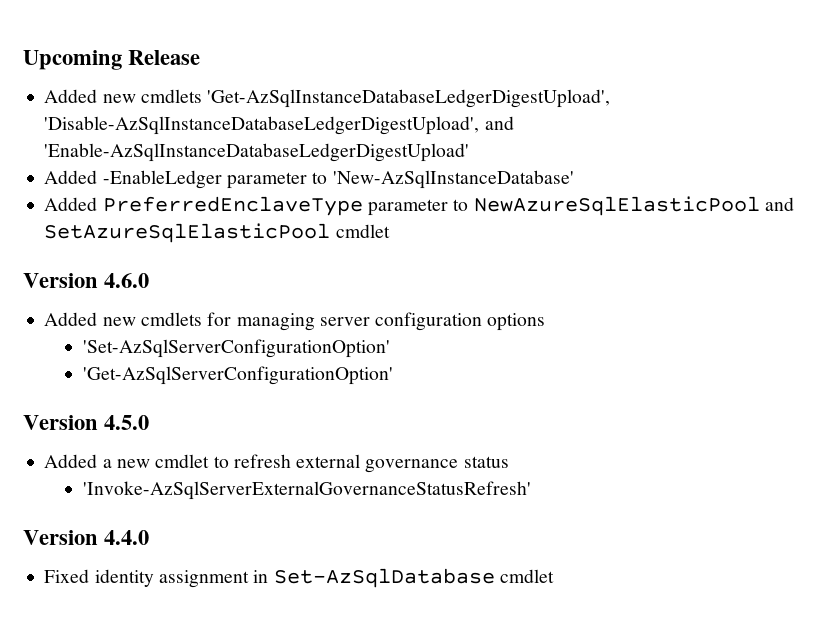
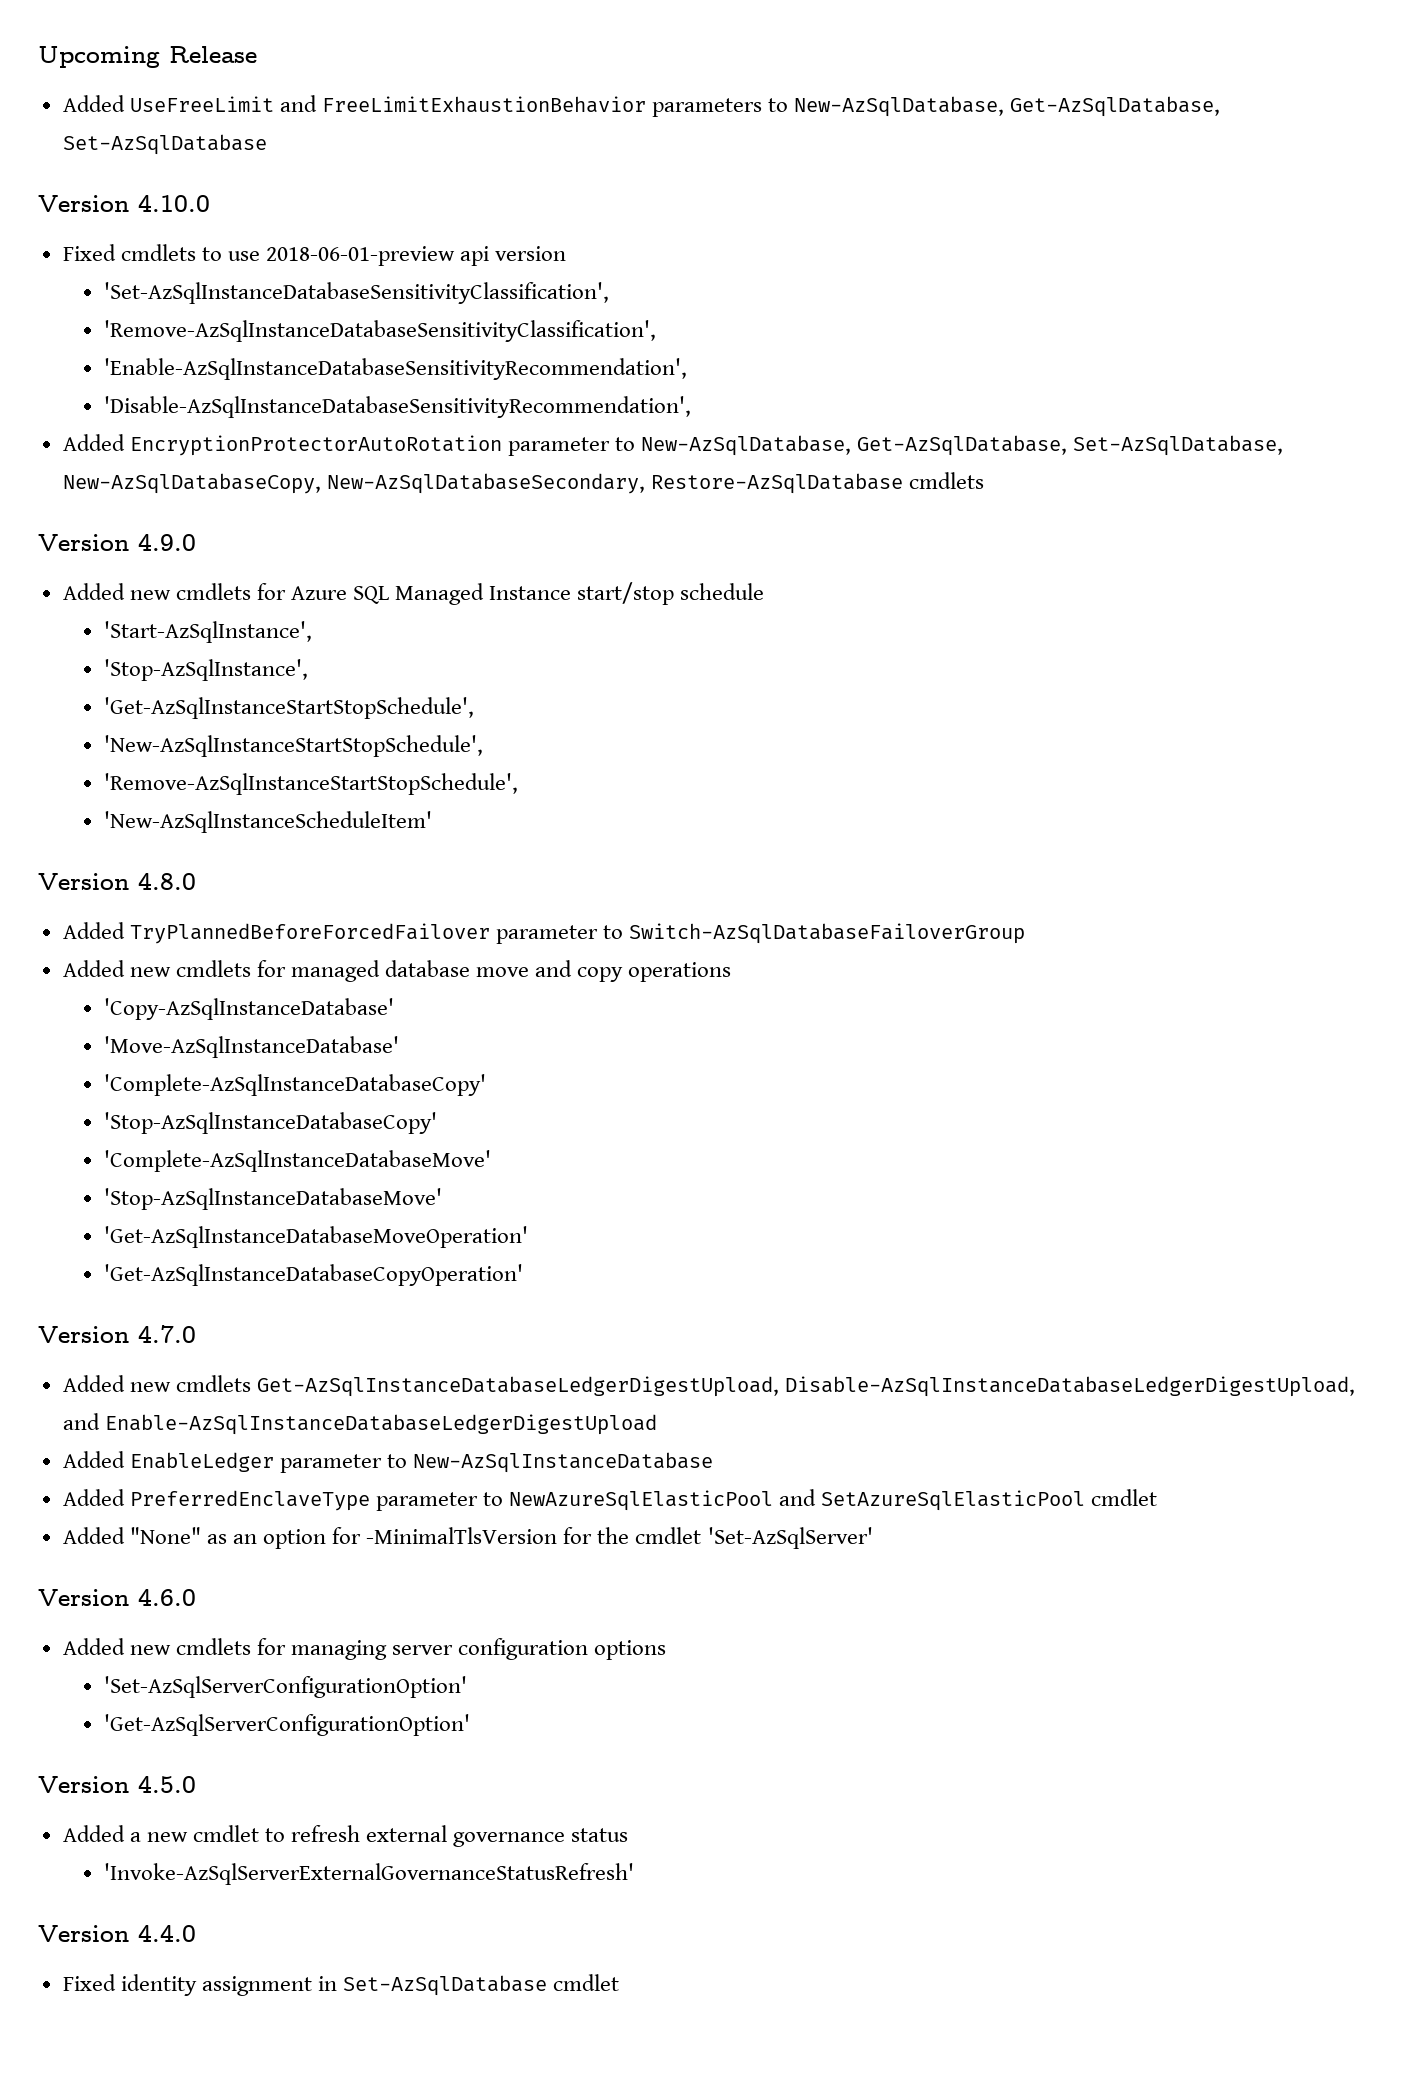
[102,89,611,108] [44,116,514,135] [44,143,470,162] [44,170,574,189] new cmdlets 'Get-AzSqlInstanceDatabaseLedgerDigestUpload', 'Disable-AzSqlInstanceDatabaseLedgerDigestUpload', and 'Enable-AzSqlInstanceDatabaseLedgerDigestUpload' // Added -EnableLedger parameter to 'New-AzSqlInstanceDatabase' -> [129,95,1221,117] [62,134,267,155] [38,194,210,212] [62,244,567,266] [103,282,609,304] [103,320,656,342] [103,358,687,380] [103,396,691,418] [62,434,1284,456] [62,472,984,494] [38,533,196,551] [62,582,765,605] [103,621,312,643] [103,659,308,681] [103,697,474,719] [103,735,483,757] [103,773,518,795] [103,811,432,833] [38,872,196,890] [62,922,1026,944] [62,960,732,982] [103,998,394,1020] [103,1036,399,1058] [103,1074,486,1096] [103,1112,437,1134] [103,1150,491,1172] [103,1188,442,1210] [103,1226,528,1248] [103,1264,523,1286] [38,1325,196,1343] [62,1375,1356,1397] [62,1413,657,1435] [62,1451,714,1473] UseFreeLimit and FreeLimitExhaustionBehavior parameters to New-AzSqlDatabase, Get-AzSqlDatabase, Set-AzSqlDatabase // Version 4.10.0 // Fixed cmdlets to use 2018-06-01-preview api version // 'Set-AzSqlInstanceDatabaseSensitivityClassification', // 'Remove-AzSqlInstanceDatabaseSensitivityClassification', // 'Enable-AzSqlInstanceDatabaseSensitivityRecommendation', // 'Disable-AzSqlInstanceDatabaseSensitivityRecommendation', // Added EncryptionProtectorAutoRotation parameter to New-AzSqlDatabase, Get-AzSqlDatabase, Set-AzSqlDatabase, New-AzSqlDatabaseCopy, New-AzSqlDatabaseSecondary, Restore-AzSqlDatabase cmdlets // Version 4.9.0 // Added new cmdlets for Azure SQL Managed Instance start/stop schedule // 'Start-AzSqlInstance', // 'Stop-AzSqlInstance', // 'Get-AzSqlInstanceStartStopSchedule', // 'New-AzSqlInstanceStartStopSchedule', // 'Remove-AzSqlInstanceStartStopSchedule', // 'New-AzSqlInstanceScheduleItem' // Version 4.8.0 // Added TryPlannedBeforeForcedFailover parameter to Switch-AzSqlDatabaseFailoverGroup // Added new cmdlets for managed database move and copy operations // 'Copy-AzSqlInstanceDatabase' // 'Move-AzSqlInstanceDatabase' // 'Complete-AzSqlInstanceDatabaseCopy' // 'Stop-AzSqlInstanceDatabaseCopy' // 'Complete-AzSqlInstanceDatabaseMove' // 'Stop-AzSqlInstanceDatabaseMove' // 'Get-AzSqlInstanceDatabaseMoveOperation' // 'Get-AzSqlInstanceDatabaseCopyOperation' // Version 4.7.0 // Added new cmdlets Get-AzSqlInstanceDatabaseLedgerDigestUpload, Disable-AzSqlInstanceDatabaseLedgerDigestUpload, and Enable-AzSqlInstanceDatabaseLedgerDigestUpload // Added EnableLedger parameter to New-AzSqlInstanceDatabase
(390, 231) none -> [62,1527,873,1549] // Added "None" as an option for -MinimalTlsVersion for the cmdlet 'Set-AzSqlServer'

